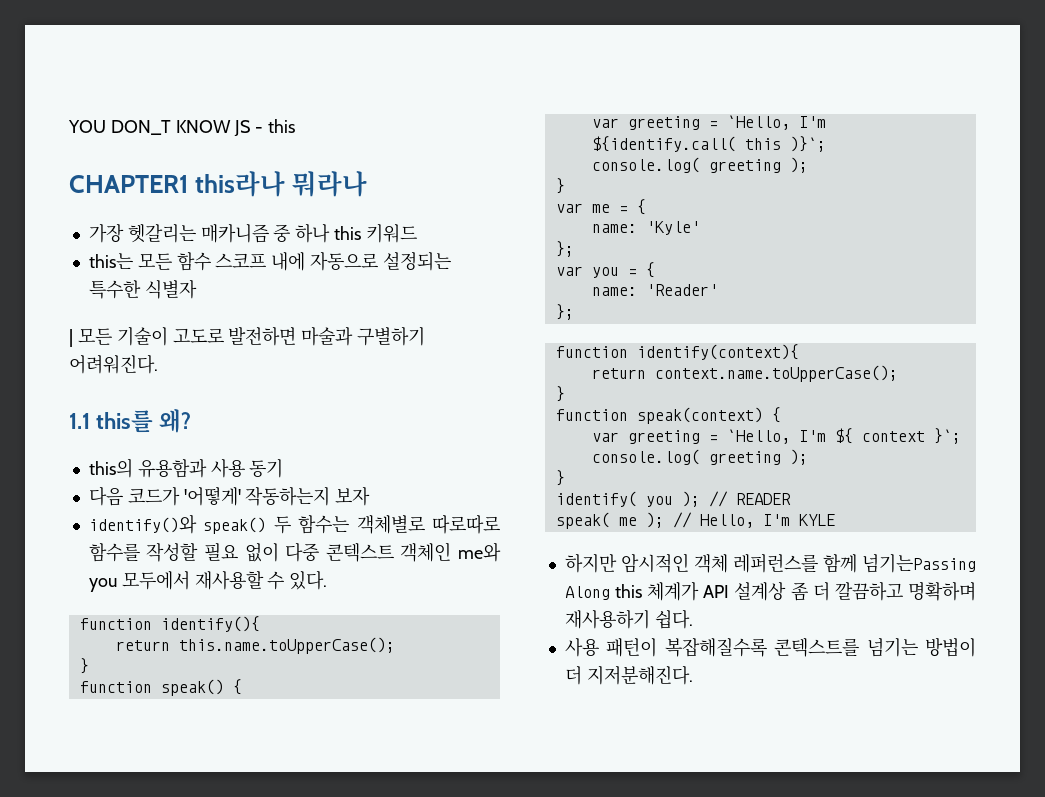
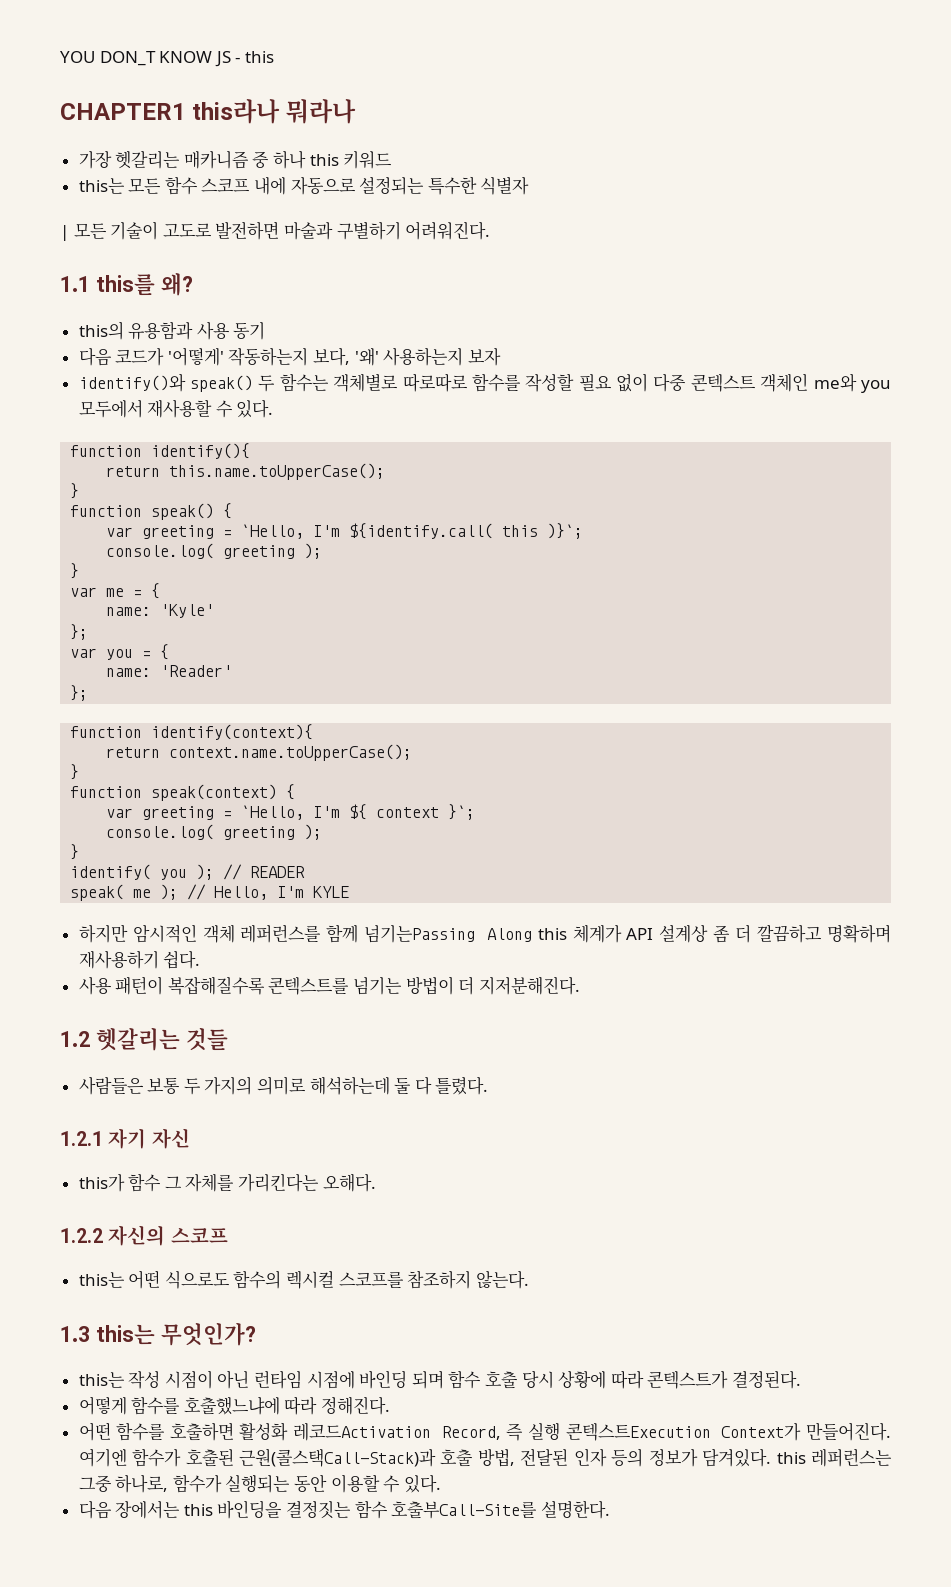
(331, 496) none -> [313,347,464,366] 보다, '왜' 사용하는지
(693, 675) none -> [60,1028,228,1051] [78,1076,489,1095] [60,1128,190,1149] [78,1173,376,1192] [60,1225,228,1246] [78,1270,529,1289] [60,1322,256,1346] [78,1370,801,1389] [78,1396,391,1415] [78,1422,891,1441] [78,1448,892,1467] [78,1474,441,1493] [78,1500,610,1519] // 1.2 헷갈리는 것들 // 사람들은 보통 두 가지의 의미로 해석하는데 둘 다 틀렸다. // 1.2.1 자기 자신 // this가 함수 그 자체를 가리킨다는 오해다. // 1.2.2 자신의 스코프 // this는 어떤 식으로도 함수의 렉시컬 스코프를 참조하지 않는다. // 1.3 this는 무엇인가? // this는 작성 시점이 아닌 런타임 시점에 바인딩 되며 함수 호출 당시 상황에 따라 콘텍스트가 결정된다. // 어떻게 함수를 호출했느냐에 따라 정해진다. // 어떤 함수를 호출하면 활성화 레코드Activation Record, 즉 실행 콘텍스트Execution Context가 만들어진다. 여기엔 함수가 호출된 근원(콜스택Call-Stack)과 호출 방법, 전달된 인자 등의 정보가 담겨있다. this 레퍼런스는 그중 하나로, 함수가 실행되는 동안 이용할 수 있다. // 다음 장에서는 this 바인딩을 결정짓는 함수 호출부Call-Site를 설명한다.

